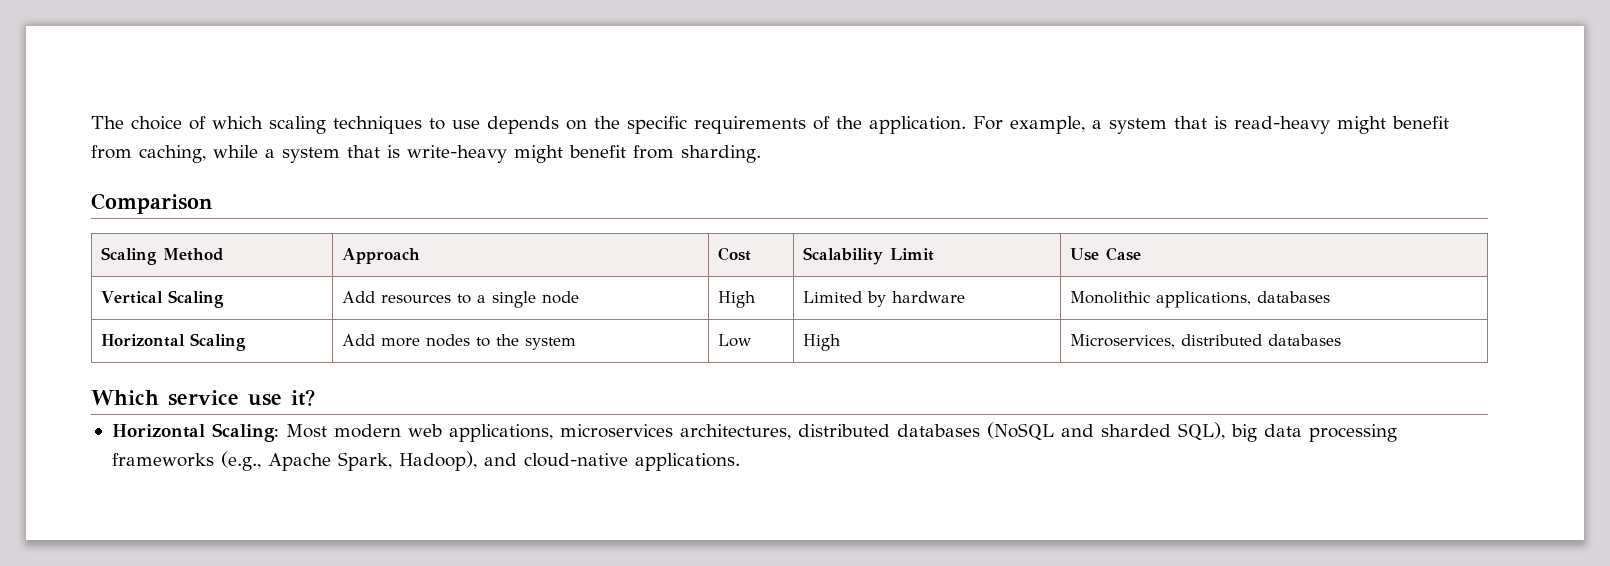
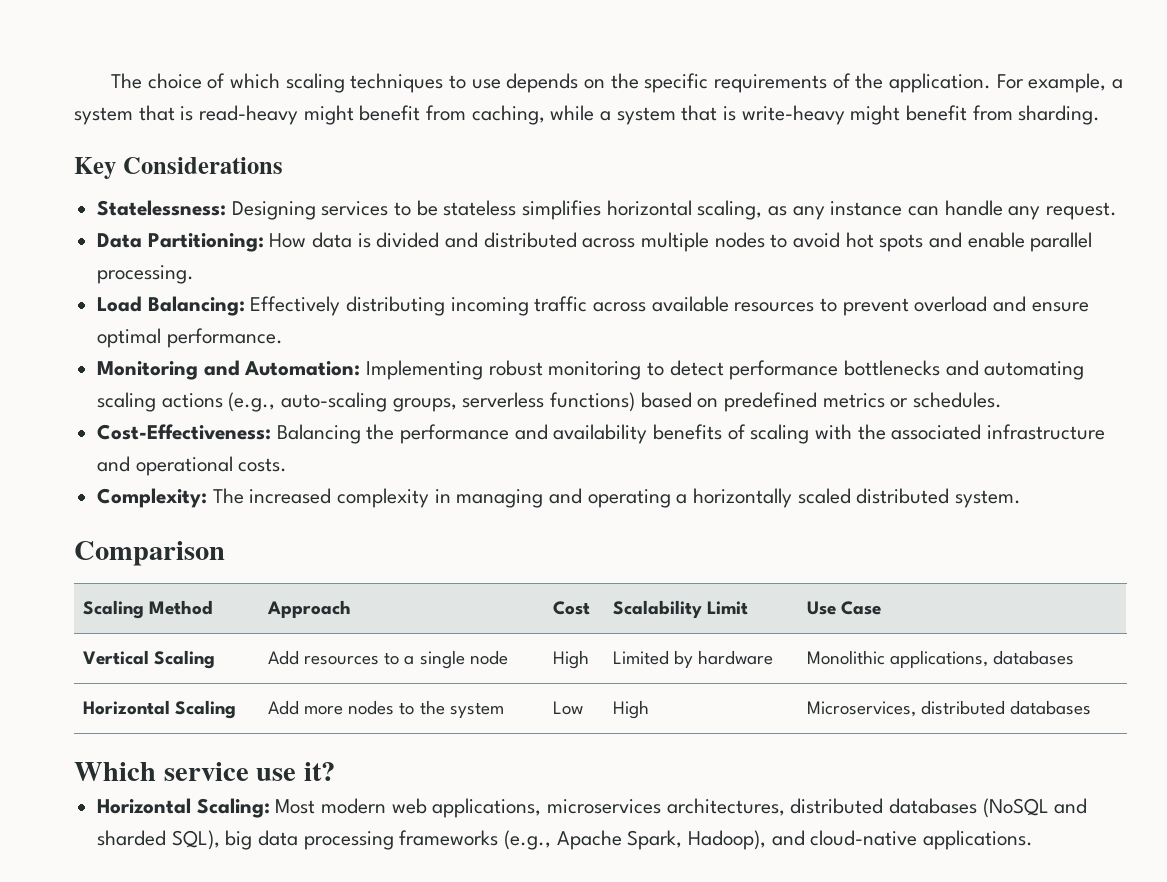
(761, 154) none -> [74,157,283,179] [97,200,1118,220] [97,232,1093,252] [97,265,195,284] [97,296,1089,316] [97,328,283,348] [97,360,1085,380] [97,392,1003,412] [97,424,1106,444] [97,456,288,476] [97,488,1022,508] // Key Considerations // Statelessness: Designing services to be stateless simplifies horizontal scaling, as any instance can handle any request. // Data Partitioning: How data is divided and distributed across multiple nodes to avoid hot spots and enable parallel processing. // Load Balancing: Effectively distributing incoming traffic across available resources to prevent overload and ensure optimal performance. // Monitoring and Automation: Implementing robust monitoring to detect performance bottlenecks and automating scaling actions (e.g., auto-scaling groups, serverless functions) based on predefined metrics or schedules. // Cost-Effectiveness: Balancing the performance and availability benefits of scaling with the associated infrastructure and operational costs. // Complexity: The increased complexity in managing and operating a horizontally scaled distributed system.

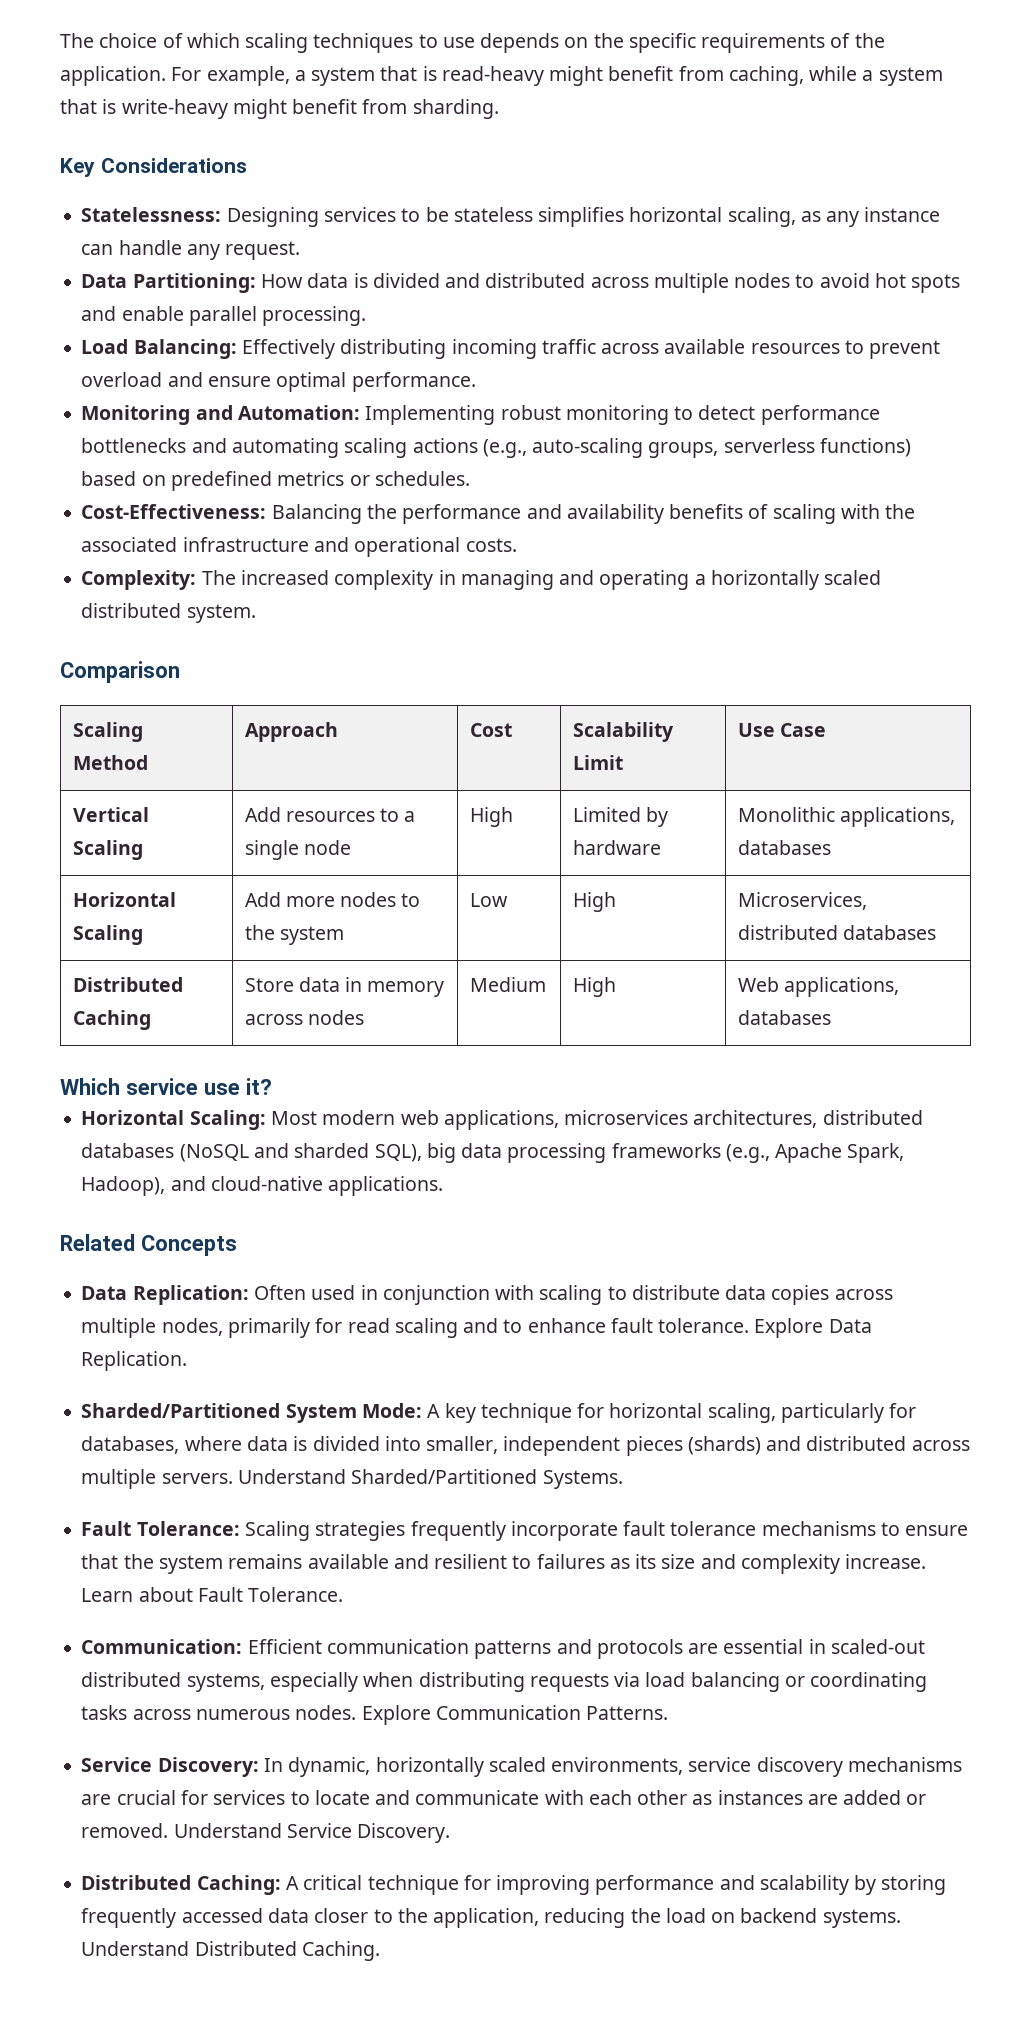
(1092, 707) none -> [72,977,183,992] [72,1010,151,1030] [244,977,445,997] [244,1010,364,1025] [469,977,546,992] [572,977,616,997] [737,977,899,997] [737,1010,831,1025] // Distributed Caching | Store data in memory across nodes | Medium | High | Web applications, databases
(1034, 840) none -> [60,1234,237,1256] [81,1285,893,1305] [81,1318,872,1338] [81,1351,188,1371] [81,1403,917,1423] [81,1436,970,1456] [81,1469,623,1489] [81,1521,969,1541] [81,1554,927,1574] [81,1587,344,1602] [81,1639,925,1659] [81,1672,928,1692] [81,1705,669,1725] [81,1757,962,1777] [81,1790,927,1805] [81,1823,451,1843] [81,1875,947,1895] [81,1908,901,1928] [81,1941,380,1961] // Related Concepts // Data Replication: Often used in conjunction with scaling to distribute data copies across multiple nodes, primarily for read scaling and to enhance fault tolerance. Explore Data Replication. // Sharded/Partitioned System Mode: A key technique for horizontal scaling, particularly for databases, where data is divided into smaller, independent pieces (shards) and distributed across multiple servers. Understand Sharded/Partitioned Systems. // Fault Tolerance: Scaling strategies frequently incorporate fault tolerance mechanisms to ensure that the system remains available and resilient to failures as its size and complexity increase. Learn about Fault Tolerance. // Communication: Efficient communication patterns and protocols are essential in scaled-out distributed systems, especially when distributing requests via load balancing or coordinating tasks across numerous nodes. Explore Communication Patterns. // Service Discovery: In dynamic, horizontally scaled environments, service discovery mechanisms are crucial for services to locate and communicate with each other as instances are added or removed. Understand Service Discovery. // Distributed Caching: A critical technique for improving performance and scalability by storing frequently accessed data closer to the application, reducing the load on backend systems. Understand Distributed Caching.

